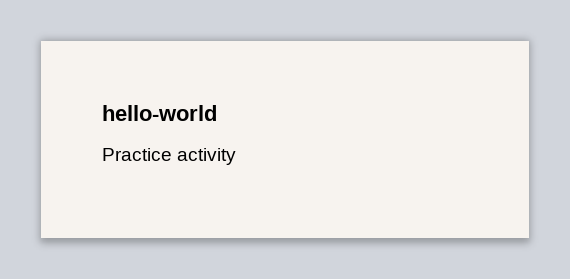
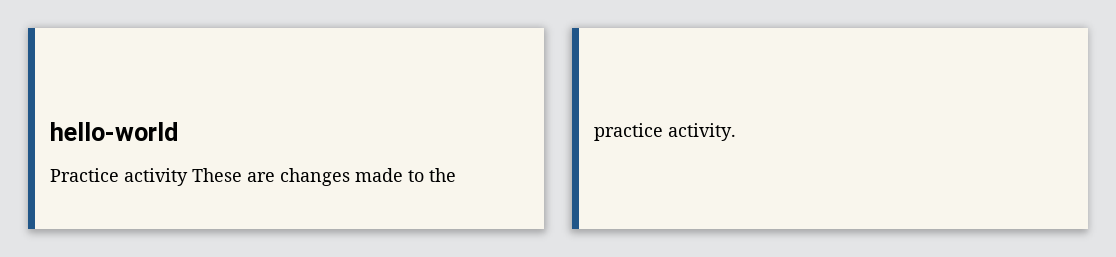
(237, 156) none -> [192,168,456,186] [594,123,736,141] These are changes made to the practice activity.

